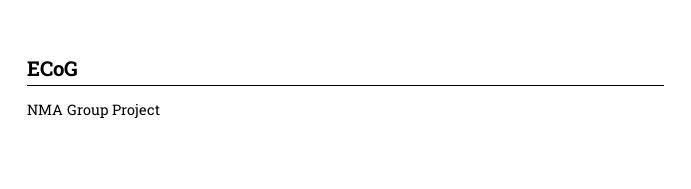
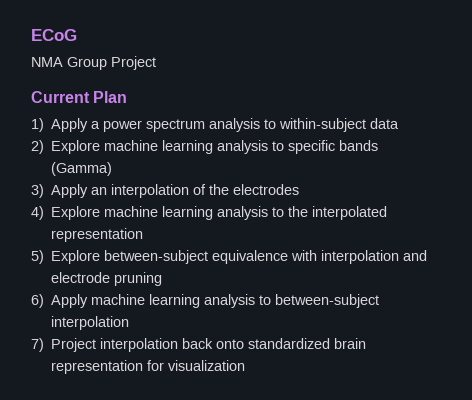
(160, 111) none -> [31,91,128,103] [31,118,400,132] [31,140,379,154] [51,162,113,176] [31,184,300,198] [31,206,388,220] [51,228,144,242] [31,250,428,264] [51,272,163,286] [31,294,380,308] [51,316,130,330] [31,338,367,352] [51,360,246,374] // Current Plan // 1) Apply a power spectrum analysis to within-subject data // 2) Explore machine learning analysis to specific bands (Gamma) // 3) Apply an interpolation of the electrodes // 4) Explore machine learning analysis to the interpolated representation // 5) Explore between-subject equivalence with interpolation and electrode pruning // 6) Apply machine learning analysis to between-subject interpolation // 7) Project interpolation back onto standardized brain representation for visualization

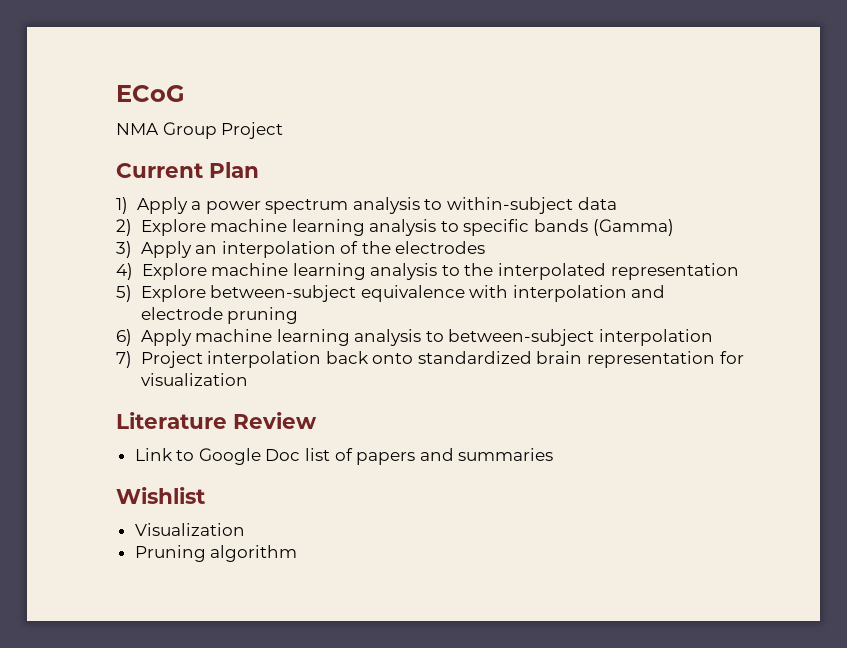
(246, 365) none -> [116,412,317,429] [134,448,554,465] [116,487,205,504] [134,523,245,536] [134,545,298,562] // Literature Review // Link to Google Doc list of papers and summaries // Wishlist // Visualization // Pruning algorithm

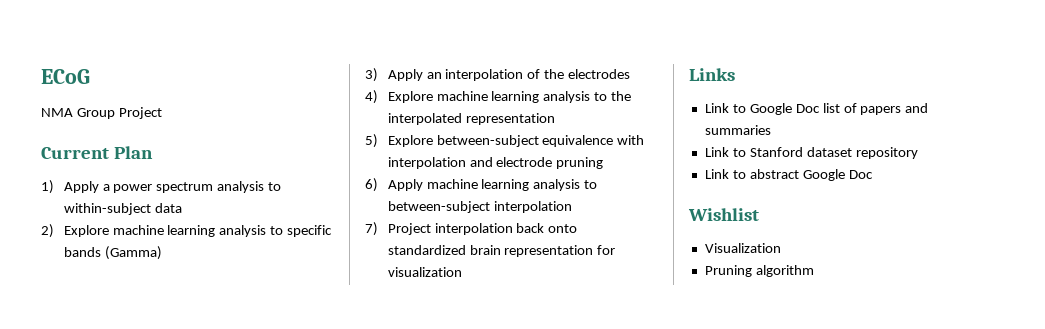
[116,412,317,429] Literature Review -> [689,68,735,81] Links
(554, 454) none -> [704,147,918,159] [704,169,873,181] // Link to Stanford dataset repository // Link to abstract Google Doc

